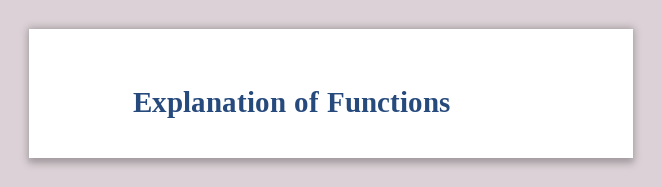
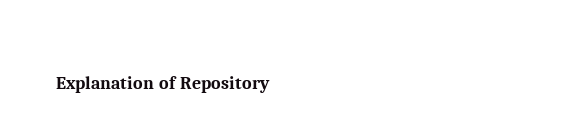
[326,91,450,112] Functions -> [179,76,270,93] Repository

